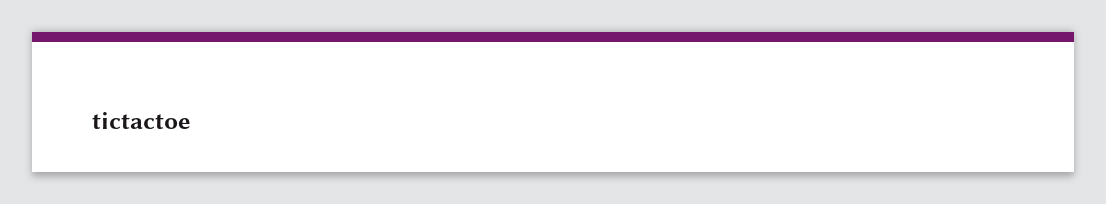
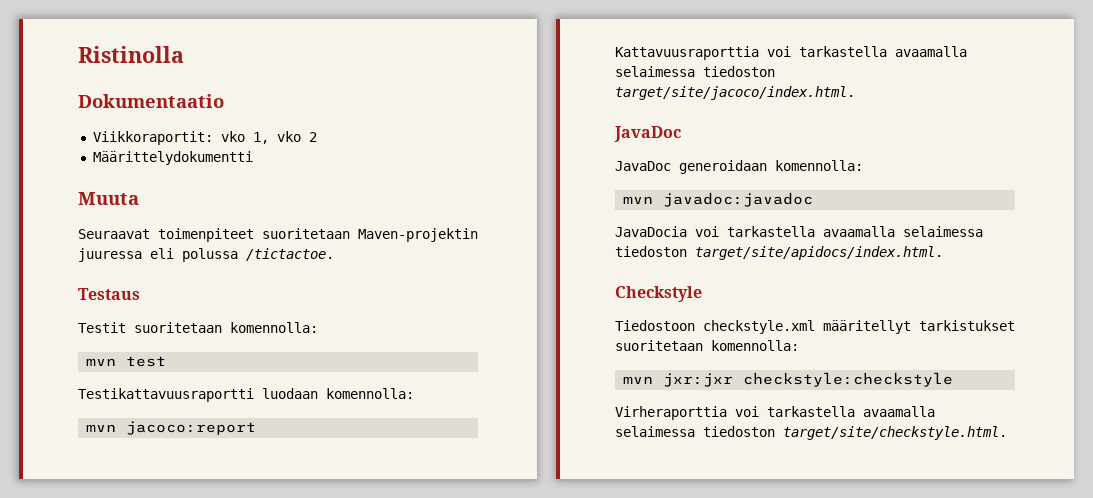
[92,112,191,129] tictactoe -> [78,46,184,63] [78,94,224,108] [92,131,317,145] [92,151,253,165] [78,192,139,205] [78,228,478,242] [78,248,334,262] [78,288,140,300] [78,322,318,333] [86,356,167,367] [78,388,414,402] [86,421,257,435] [615,46,967,60] [615,66,775,77] [615,86,855,100] [614,126,681,142] [615,160,863,174] [623,192,814,207] [615,226,983,237] [615,246,943,260] [615,286,702,302] [615,320,1015,334] [615,340,799,351] [623,372,954,387] [615,406,935,420] [615,426,1007,440] Ristinolla // Dokumentaatio // Viikkoraportit: vko 1, vko 2 // Määrittelydokumentti // Muuta // Seuraavat toimenpiteet suoritetaan Maven-projektin juuressa eli polussa /tictactoe. // Testaus // Testit suoritetaan komennolla: // mvn test // Testikattavuusraportti luodaan komennolla: // mvn jacoco:report // Kattavuusraporttia voi tarkastella avaamalla selaimessa tiedoston target/site/jacoco/index.html. // JavaDoc // JavaDoc generoidaan komennolla: // mvn javadoc:javadoc // JavaDocia voi tarkastella avaamalla selaimessa tiedoston target/site/apidocs/index.html. // Checkstyle // Tiedostoon checkstyle.xml määritellyt tarkistukset suoritetaan komennolla: // mvn jxr:jxr checkstyle:checkstyle // Virheraporttia voi tarkastella avaamalla selaimessa tiedoston target/site/checkstyle.html.

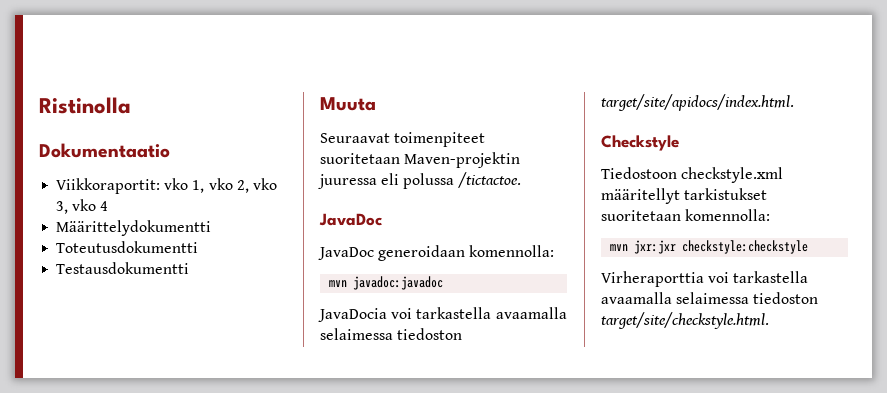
[308,132,317,142] 2 -> [236,178,277,193] [56,199,109,214] 2, vko 3, vko 4
(253, 158) none -> [56,241,199,253] [56,262,190,274] // Toteutusdokumentti // Testausdokumentti
[78,288,140,300] [78,322,318,333] [86,356,167,367] [78,388,414,402] [86,421,257,435] [615,46,967,60] [615,66,775,77] [615,86,855,100] // Testaus // Testit suoritetaan komennolla: // mvn test // Testikattavuusraportti luodaan komennolla: // mvn jacoco:report // Kattavuusraporttia voi tarkastella avaamalla selaimessa tiedoston target/site/jacoco/index.html. -> (521, 180) none

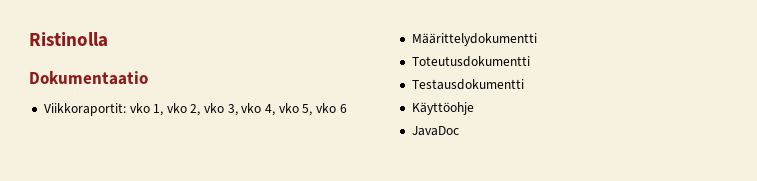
[100,201,109,211] [56,220,212,236] [56,241,199,253] [56,262,190,274] [320,97,376,111] [320,132,486,147] [320,152,521,168] [318,172,521,189] [319,213,382,226] [318,245,555,261] [329,276,444,290] [318,307,567,322] [320,328,463,340] [601,94,794,111] [601,135,679,151] [601,167,784,183] [601,188,768,204] [601,209,771,221] [610,240,809,254] [601,271,809,287] [601,292,819,304] [601,312,769,329] 4 // Määrittelydokumentti // Toteutusdokumentti // Testausdokumentti // Muuta // Seuraavat toimenpiteet suoritetaan Maven-projektin juuressa eli polussa /tictactoe. // JavaDoc // JavaDoc generoidaan komennolla: // mvn javadoc:javadoc // JavaDocia voi tarkastella avaamalla selaimessa tiedoston target/site/apidocs/index.html. // Checkstyle // Tiedostoon checkstyle.xml määritellyt tarkistukset suoritetaan komennolla: // mvn jxr:jxr checkstyle:checkstyle // Virheraporttia voi tarkastella avaamalla selaimessa tiedoston target/site/checkstyle.html. -> [265,103,347,116] [411,33,537,46] [411,56,530,67] [411,79,524,90] [411,102,474,115] [411,126,459,136] 4, vko 5, vko 6 // Määrittelydokumentti // Toteutusdokumentti // Testausdokumentti // Käyttöohje // JavaDoc

